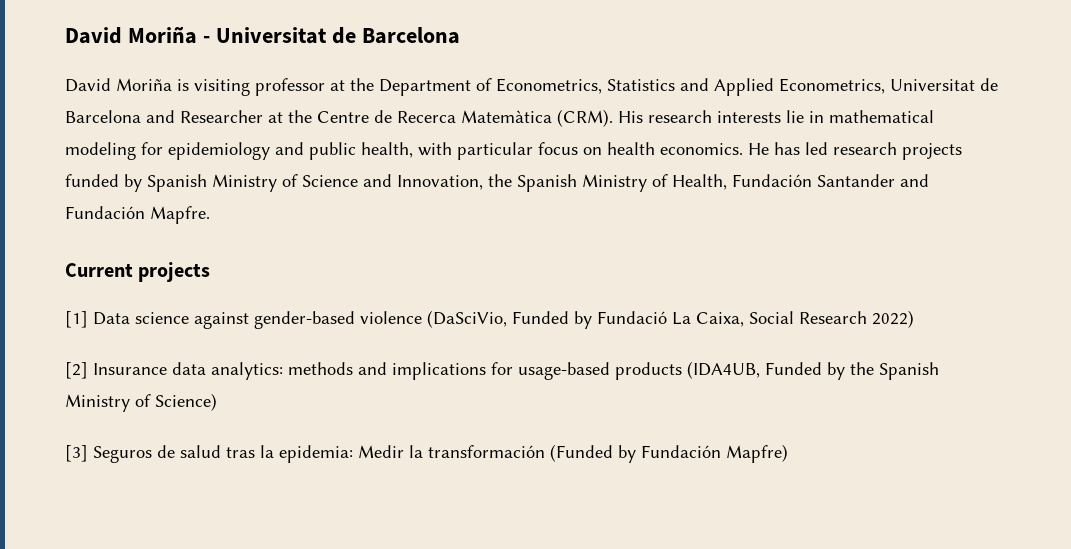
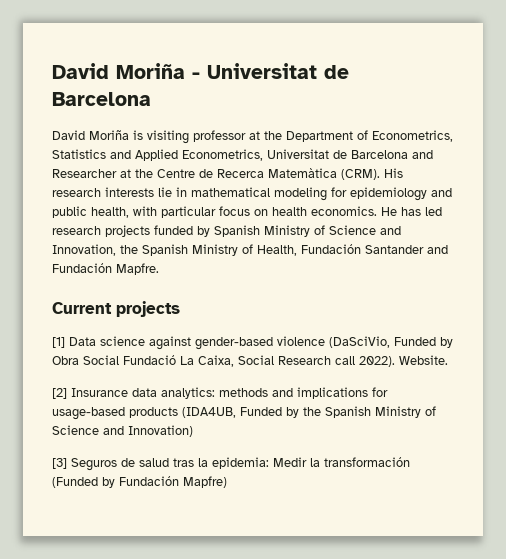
(592, 320) none -> [52,355,119,365] Obra Social
[872,310,914,328] 2022) -> [335,355,448,367] call 2022). Website.
[155,393,217,411] Science) -> [52,425,193,437] Science and Innovation)

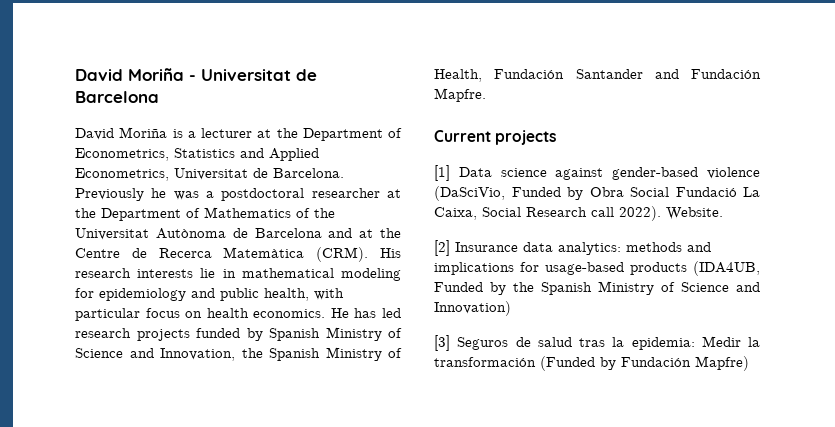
[147,130,246,144] visiting professor -> [187,128,252,138] a lecturer
(347, 154) none -> [273,168,344,178] [75,188,401,201] [75,207,335,221] [75,228,248,240] Barcelona. Previously he was a postdoctoral researcher at the Department of Mathematics of the Universitat Autònoma de
[52,169,117,178] Researcher -> (353, 233) none

